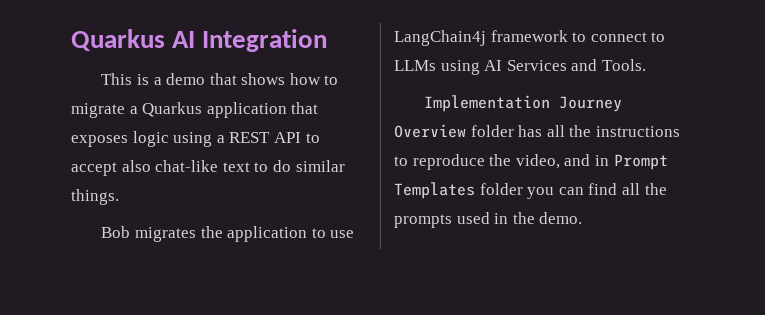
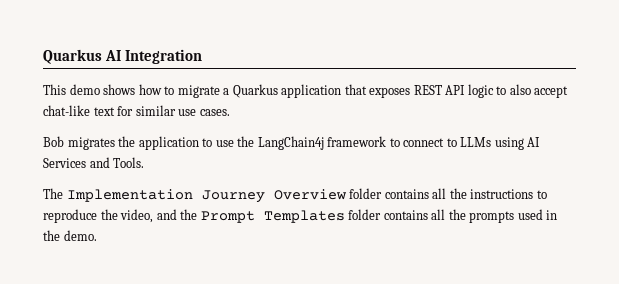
[136,73,237,85] is a demo that -> [69,84,100,95] demo
[132,131,320,147] [71,160,345,176] [71,189,119,205] logic using a REST API to accept also chat-like text to do similar things. -> [413,84,569,98] [43,105,230,116] REST API logic to also accept chat-like text for similar use cases.
(355, 234) none -> [237,136,255,147] the
(646, 65) none -> [43,188,63,199] The
[518,125,543,137] has -> [384,189,429,199] contains
[594,155,609,166] in -> [180,209,198,220] the
[527,183,618,199] you can find -> [383,210,428,220] contains

